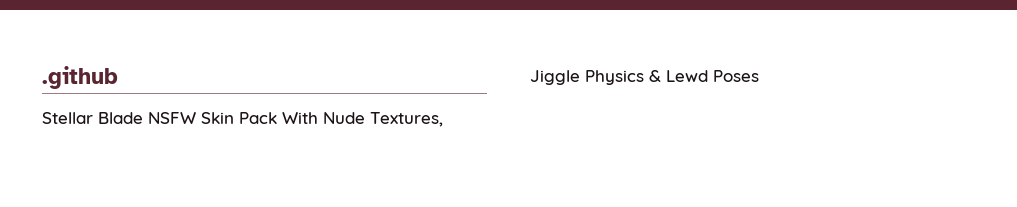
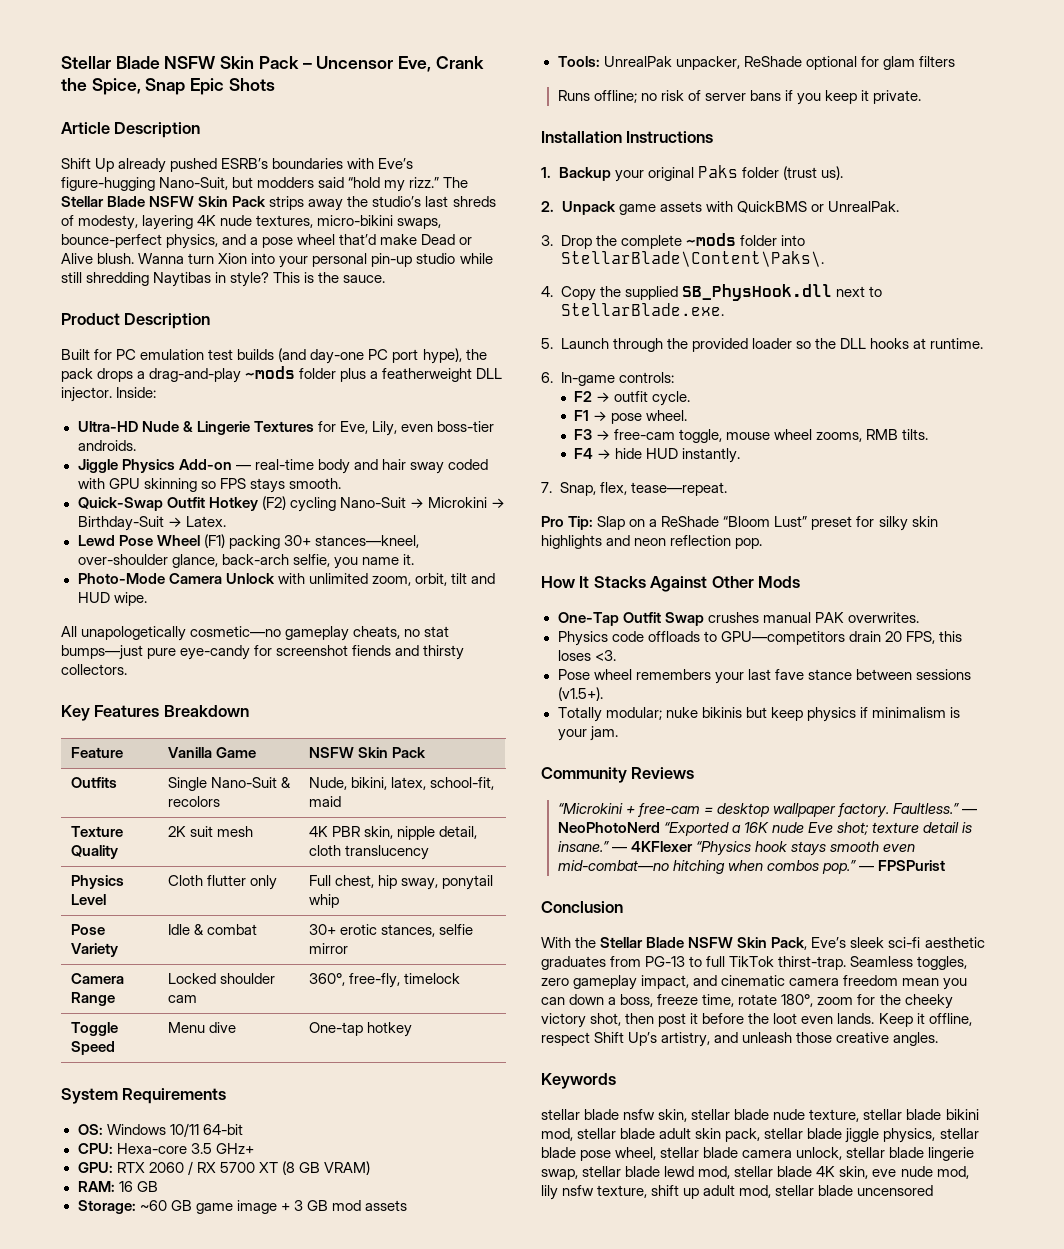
[42,66,118,89] [42,112,443,127] [530,70,759,85] .github // Stellar Blade NSFW Skin Pack With Nude Textures, Jiggle Physics & Lewd Poses -> [61,56,484,72] [61,78,275,95] [61,122,201,138] [61,158,414,173] [61,177,469,192] [61,196,496,211] [61,215,442,230] [61,234,473,249] [61,253,493,268] [61,272,386,287] [61,313,211,329] [61,348,487,364] [61,366,503,383] [61,387,157,402] [77,421,494,436] [77,440,136,451] [77,459,488,474] [77,478,341,493] [77,496,505,512] [77,516,226,531] [77,534,419,549] [77,554,414,569] [77,573,495,586] [77,592,147,606] [61,626,450,641] [61,645,465,660] [61,664,127,675] [61,705,249,721] [70,747,123,758] [167,747,256,758] [308,747,426,758] [70,777,117,788] [167,777,291,791] [167,796,220,807] [308,777,494,790] [308,796,341,807] [70,826,123,837] [70,845,118,859] [167,826,253,837] [308,826,477,840] [308,845,429,860] [70,875,124,889] [70,894,106,905] [167,875,277,890] [308,875,493,890] [308,894,339,908] [70,924,105,935] [70,943,118,957] [167,924,257,935] [308,924,473,937] [308,943,348,954] [70,973,124,984] [70,992,115,1006] [167,973,275,984] [167,995,197,1003] [308,973,460,988] [70,1022,118,1036] [70,1041,115,1055] [167,1022,236,1033] [308,1022,412,1037] [61,1088,227,1104] [77,1123,243,1137] [77,1143,254,1154] [77,1161,370,1175] [77,1181,158,1192] [77,1200,407,1214] [557,56,955,70] [557,90,922,105] [541,131,714,143] [541,165,843,182] [541,201,899,215] [541,233,805,249] [560,251,824,267] [541,284,882,301] [560,303,724,316] [541,338,983,352] [541,372,674,386] [574,391,691,406] [574,410,688,424] [574,429,929,443] [574,448,741,463] [541,482,727,496] [541,516,938,531] [541,535,763,549] [541,576,801,592] [557,612,919,626] [557,631,962,646] [557,650,616,661] [557,669,971,684] [557,687,603,701] [557,707,960,722] [557,726,618,741] [541,767,695,783] [557,803,977,818] [557,822,972,836] [557,841,915,856] [557,860,945,874] [541,901,623,913] [541,937,985,950] [541,956,968,970] [541,975,968,990] [541,994,953,1009] [541,1013,972,1028] [541,1032,939,1047] [541,1073,616,1089] [541,1109,979,1122] [541,1128,979,1143] [541,1147,975,1161] [541,1166,969,1180] [541,1185,934,1200] Stellar Blade NSFW Skin Pack – Uncensor Eve, Crank the Spice, Snap Epic Shots // Article Description // Shift Up already pushed ESRB’s boundaries with Eve’s figure-hugging Nano-Suit, but modders said “hold my rizz.” The Stellar Blade NSFW Skin Pack strips away the studio’s last shreds of modesty, layering 4K nude textures, micro-bikini swaps, bounce-perfect physics, and a pose wheel that’d make Dead or Alive blush. Wanna turn Xion into your personal pin-up studio while still shredding Naytibas in style? This is the sauce. // Product Description // Built for PC emulation test builds (and day-one PC port hype), the pack drops a drag-and-play ~mods folder plus a featherweight DLL injector. Inside: // Ultra-HD Nude & Lingerie Textures for Eve, Lily, even boss-tier androids. // Jiggle Physics Add-on — real-time body and hair sway coded with GPU skinning so FPS stays smooth. // Quick-Swap Outfit Hotkey (F2) cycling Nano-Suit → Microkini → Birthday-Suit → Latex. // Lewd Pose Wheel (F1) packing 30+ stances—kneel, over-shoulder glance, back-arch selfie, you name it. // Photo-Mode Camera Unlock with unlimited zoom, orbit, tilt and HUD wipe. // All unapologetically cosmetic—no gameplay cheats, no stat bumps—just pure eye-candy for screenshot fiends and thirsty collectors. // Key Features Breakdown // Feature | Vanilla Game | NSFW Skin Pack // Outfits | Single Nano-Suit & recolors | Nude, bikini, latex, school-fit, maid // Texture Quality | 2K suit mesh | 4K PBR skin, nipple detail, cloth translucency // Physics Level | Cloth flutter only | Full chest, hip sway, ponytail whip // Pose Variety | Idle & combat | 30+ erotic stances, selfie mirror // Camera Range | Locked shoulder cam | 360°, free-fly, timelock // Toggle Speed | Menu dive | One-tap hotkey // System Requirements // OS: Windows 10/11 64-bit // CPU: Hexa-core 3.5 GHz+ // GPU: RTX 2060 / RX 5700 XT (8 GB VRAM) // RAM: 16 GB // Storage: ~60 GB game image + 3 GB mod assets // Tools: UnrealPak unpacker, ReShade optional for glam filters // Runs offline; no risk of server bans if you keep it private. // Installation Instructions // 1. Backup your original Paks folder (trust us). // 2. Unpack game assets with QuickBMS or UnrealPak. // 3. Drop the complete ~mods folder into StellarBlade\Content\Paks\. // 4. Copy the supplied SB_PhysHook.dll next to StellarBlade.exe. // 5. Launch through the provided loader so the DLL hooks at runtime. // 6. In-game controls: // F2 → outfit cycle. // F1 → pose wheel. // F3 → free-cam toggle, mouse wheel zooms, RMB tilts. // F4 → hide HUD instantly. // 7. Snap, flex, tease—repeat. // Pro Tip: Slap on a ReShade “Bloom Lust” preset for silky skin highlights and neon reflection pop. // How It Stacks Against Other Mods // One-Tap Outfit Swap crushes manual PAK overwrites. // Physics code offloads to GPU—competitors drain 20 FPS, this loses <3. // Pose wheel remembers your last fave stance between sessions (v1.5+). // Totally modular; nuke bikinis but keep physics if minimalism is your jam. // Community Reviews // “Microkini + free-cam = desktop wallpaper factory. Faultless.” — NeoPhotoNerd “Exported a 16K nude Eve shot; texture detail is insane.” — 4KFlexer “Physics hook stays smooth even mid-combat—no hitching when combos pop.” — FPSPurist // Conclusion // With the Stellar Blade NSFW Skin Pack, Eve’s sleek sci-fi aesthetic graduates from PG-13 to full TikTok thirst-trap. Seamless toggles, zero gameplay impact, and cinematic camera freedom mean you can down a boss, freeze time, rotate 180°, zoom for the cheeky victory shot, then post it before the loot even lands. Keep it offline, respect Shift Up’s artistry, and unleash those creative angles. // Keywords // stellar blade nsfw skin, stellar blade nude texture, stellar blade bikini mod, stellar blade adult skin pack, stellar blade jiggle physics, stellar blade pose wheel, stellar blade camera unlock, stellar blade lingerie swap, stellar blade lewd mod, stellar blade 4K skin, eve nude mod, lily nsfw texture, shift up adult mod, stellar blade uncensored

